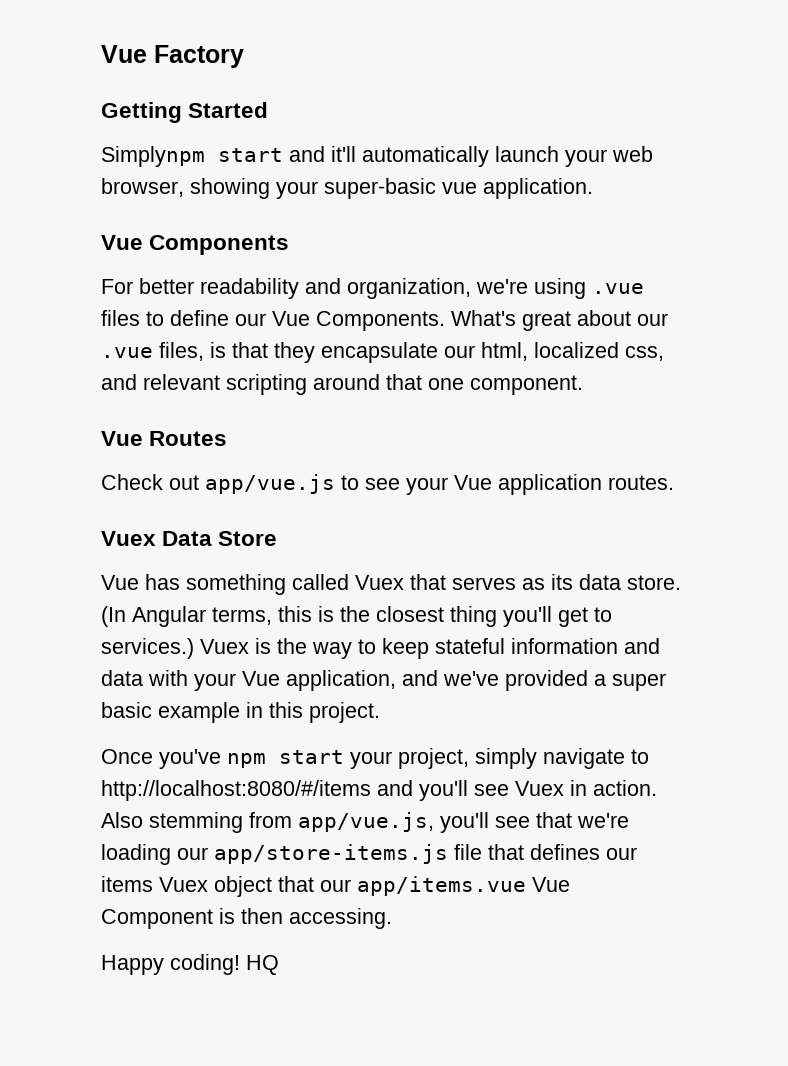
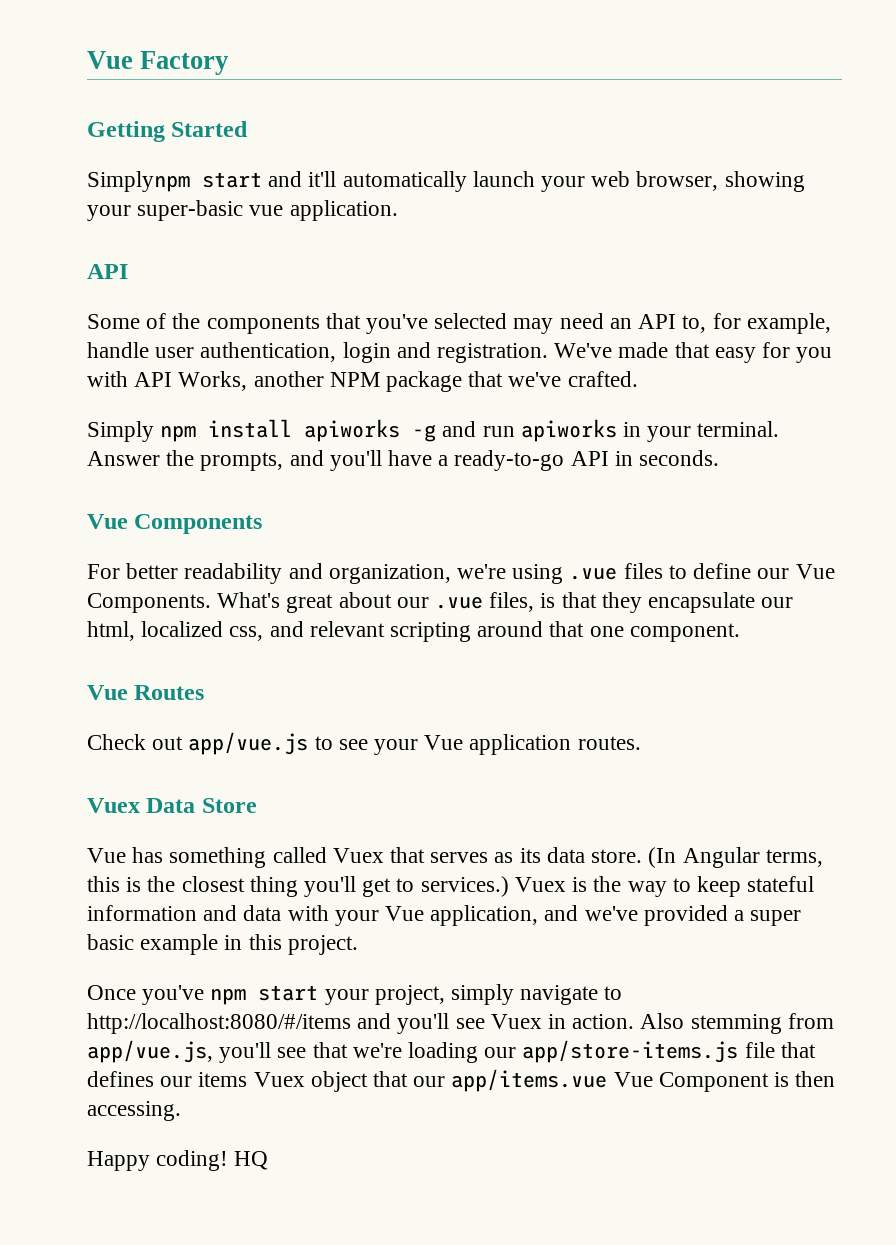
(593, 188) none -> [87,264,128,279] [87,313,831,334] [87,342,833,363] [87,371,638,392] [87,419,780,442] [87,450,720,471] // API // Some of the components that you've selected may need an API to, for example, handle user authentication, login and registration. We've made that easy for you with API Works, another NPM package that we've crafted. // Simply npm install apiworks -g and run apiworks in your terminal. Answer the prompts, and you'll have a ready-to-go API in seconds.

